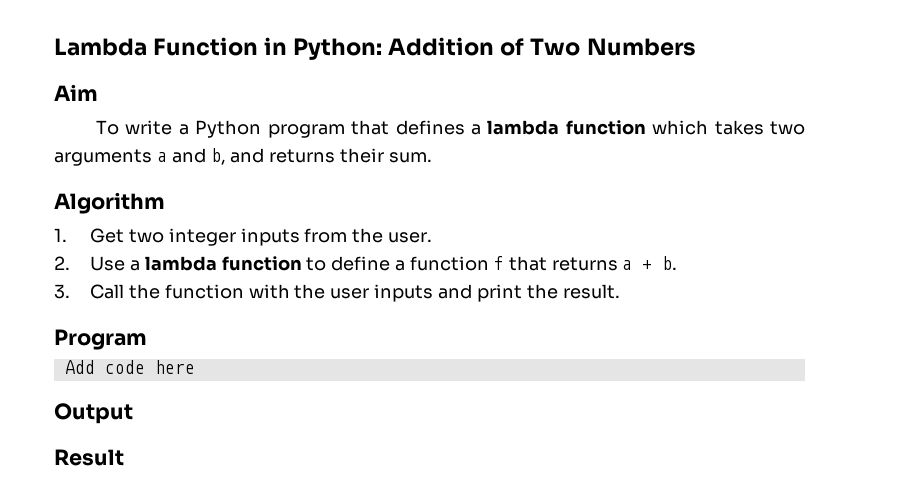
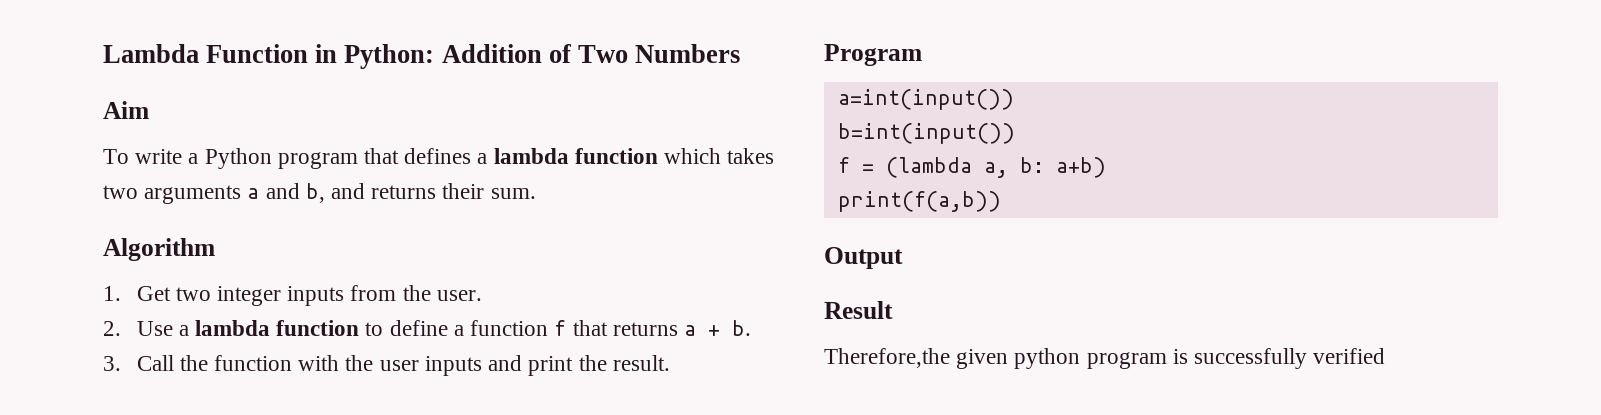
[64,360,195,374] [54,403,133,424] [54,449,124,466] Add code here // Output // Result -> [837,89,1014,110] [837,123,1015,144] [837,157,1106,178] [837,191,1001,212] [824,247,903,269] [824,301,893,319] [824,348,1386,369] a=int(input()) // b=int(input()) // f = (lambda a, b: a+b) // print(f(a,b)) // Output // Result // Therefore,the given python program is successfully verified

